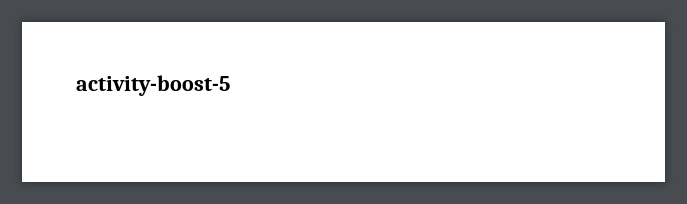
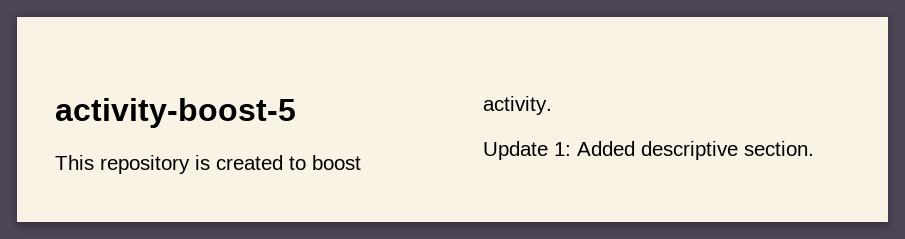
(230, 85) none -> [55,155,361,174] [483,96,552,115] [483,141,814,160] // This repository is created to boost activity. // Update 1: Added descriptive section.

